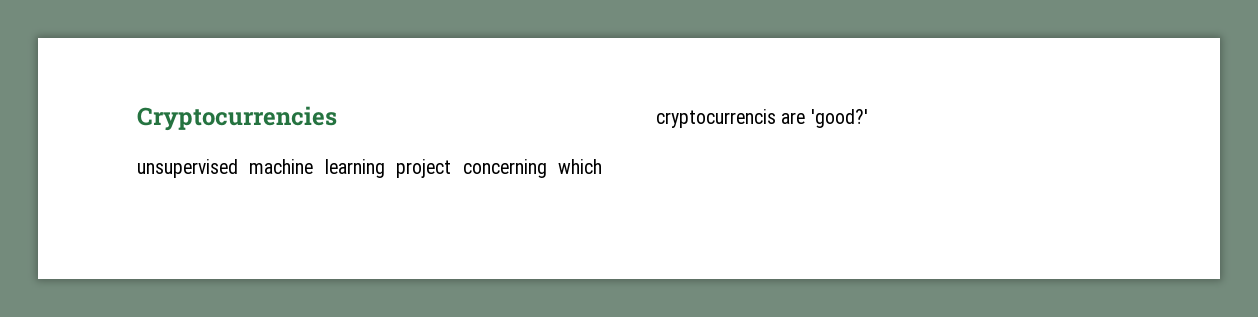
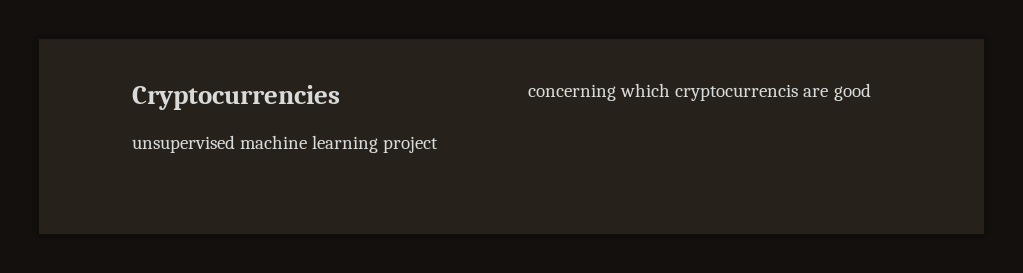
[810,109,868,128] 'good?' -> [833,83,871,101] good

